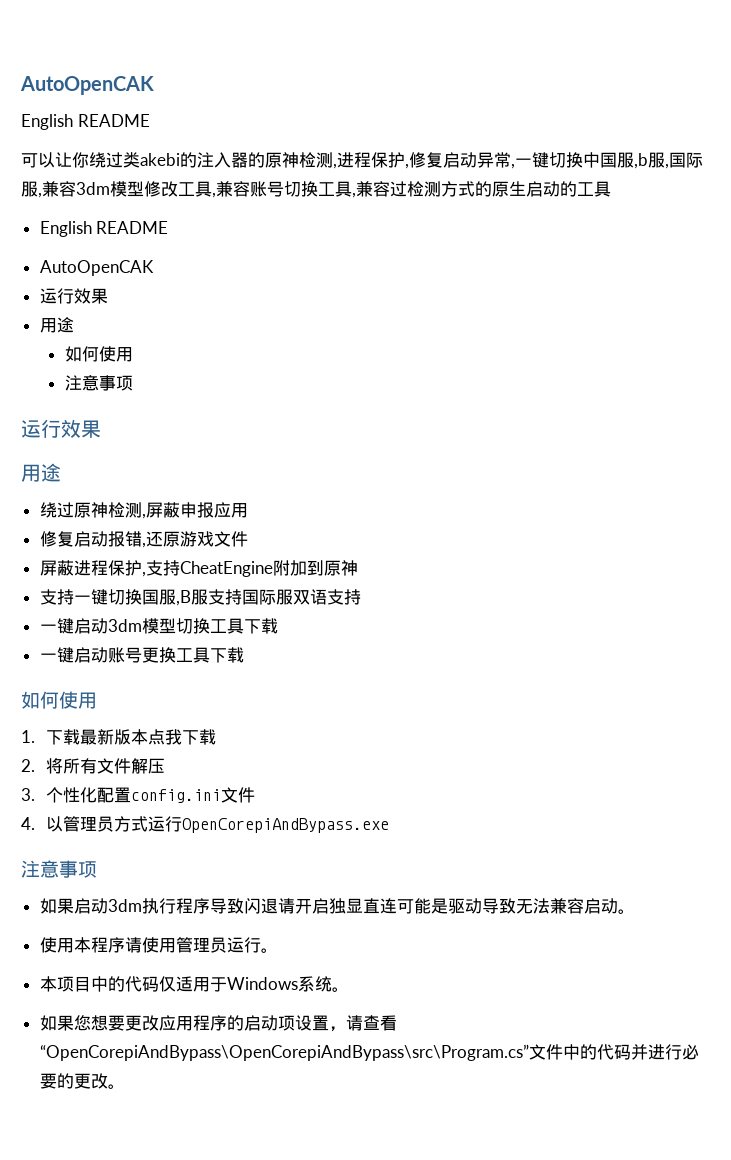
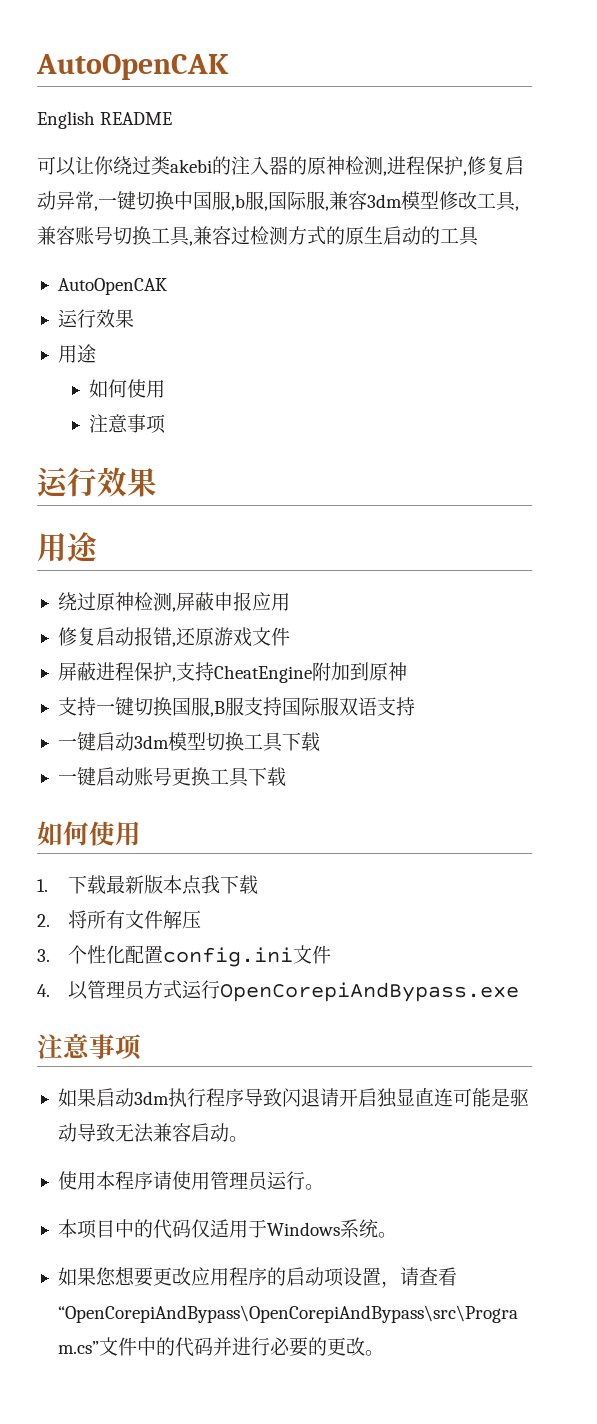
[39,221,169,237] // English README -> (479, 236) none

